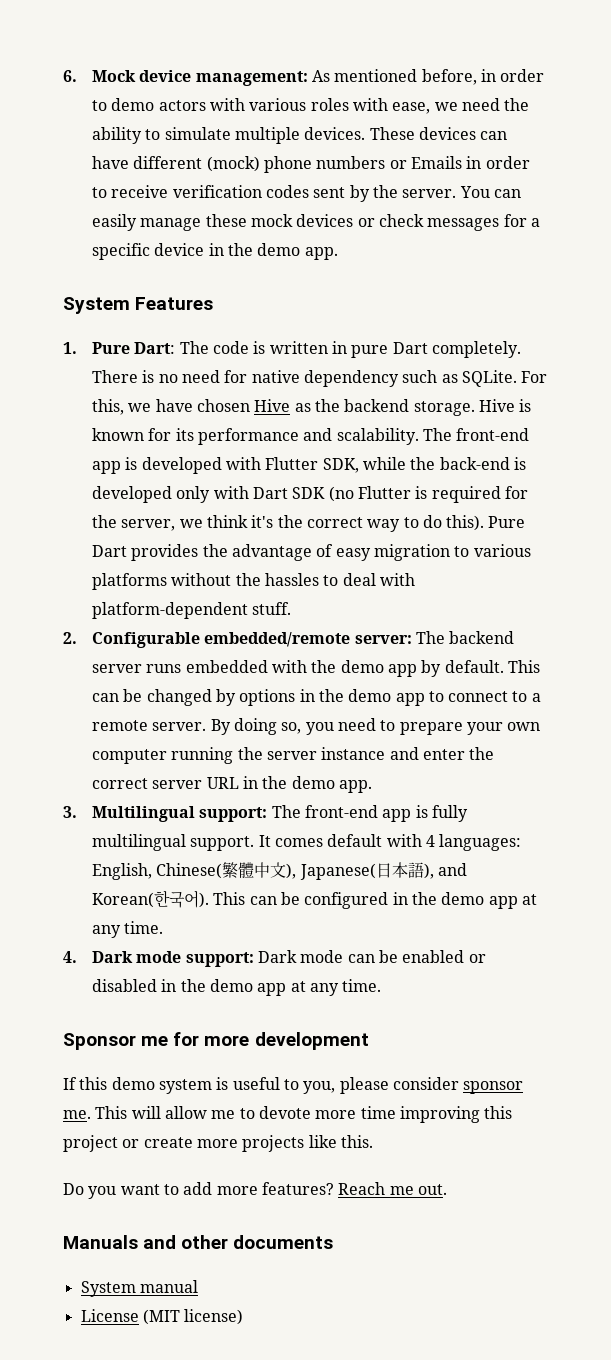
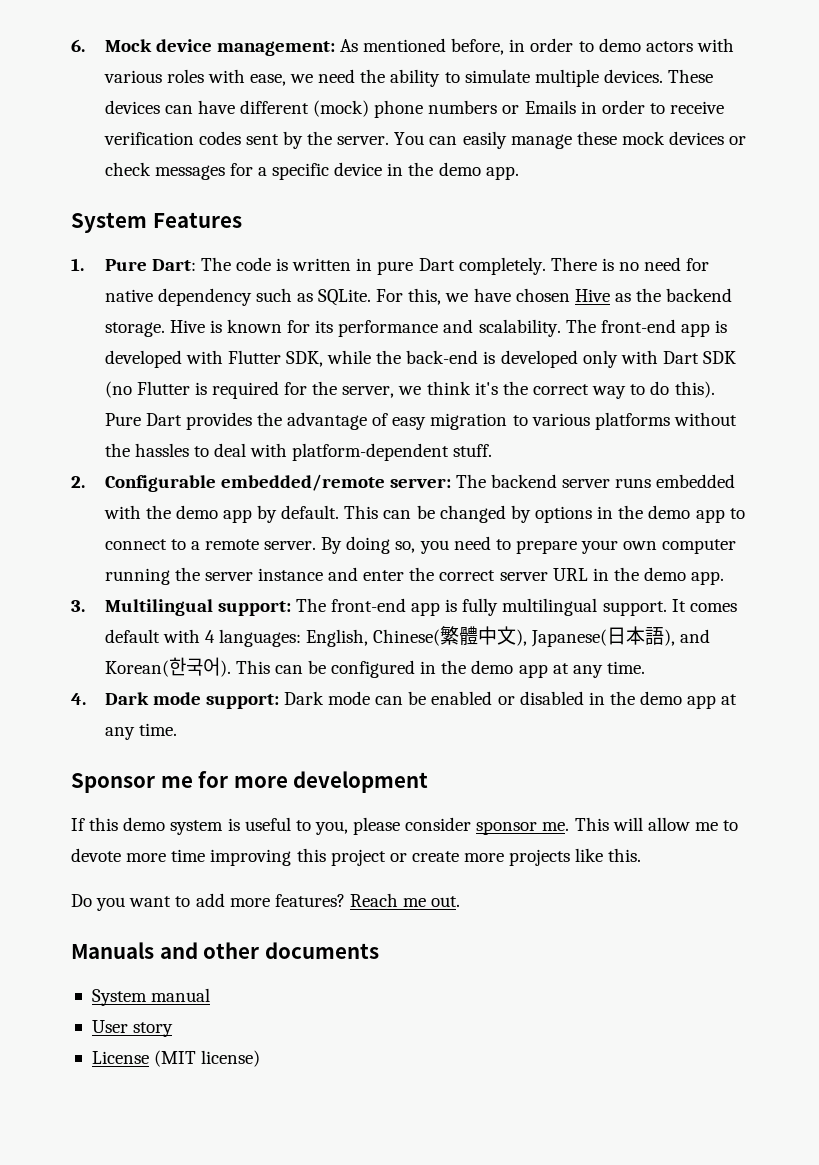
(198, 1286) none -> [91,1020,174,1037] // User story

